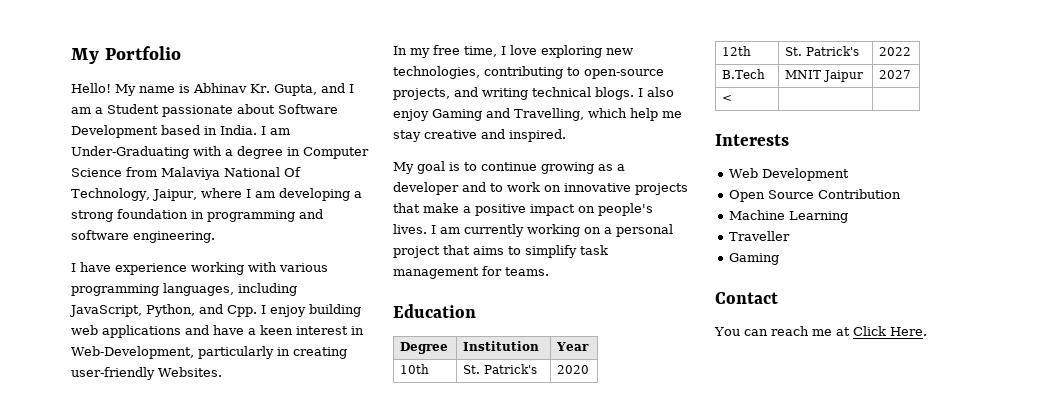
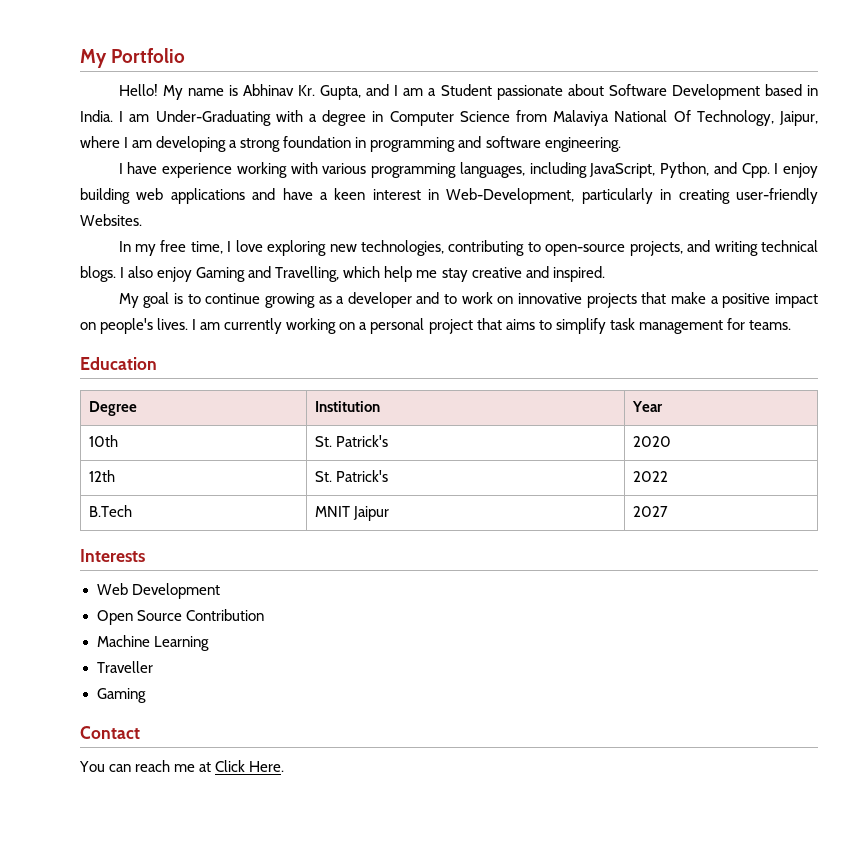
[722,95,733,102] // < | | -> (668, 511) none

